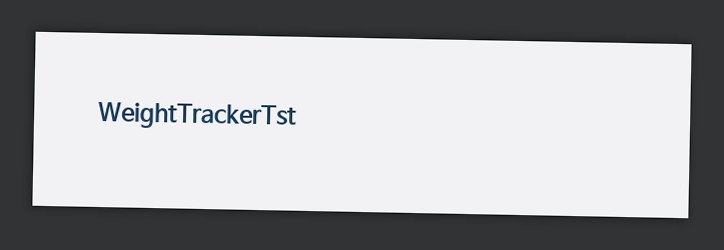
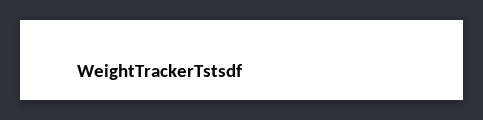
[97,101,297,131] WeightTrackerTst -> [77,64,242,80] WeightTrackerTstsdf

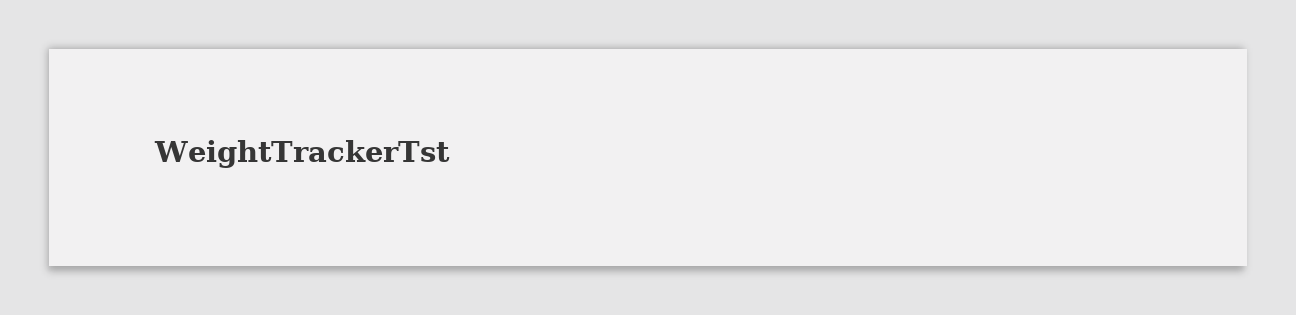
[77,64,242,80] WeightTrackerTstsdf -> [154,140,450,168] WeightTrackerTst

